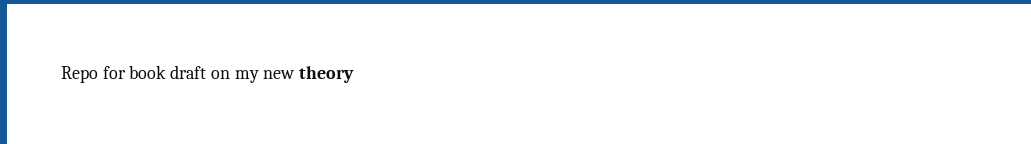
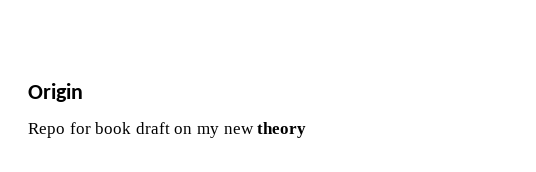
(61, 74) none -> [28,83,83,102] Origin //

